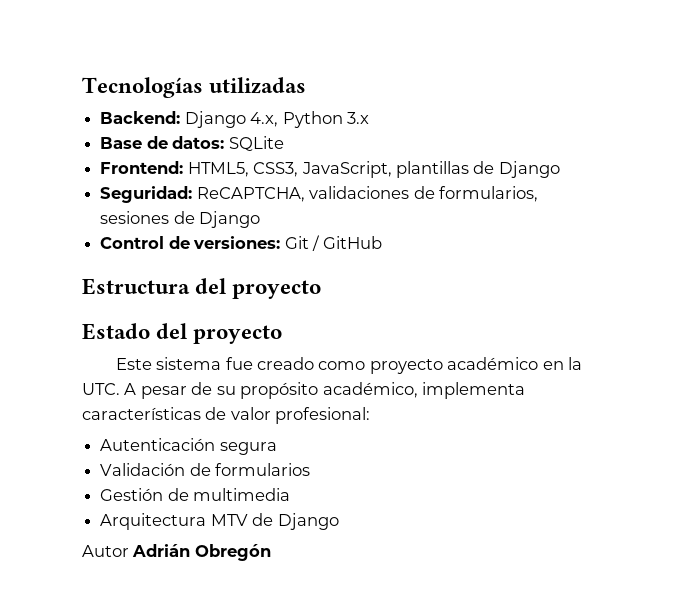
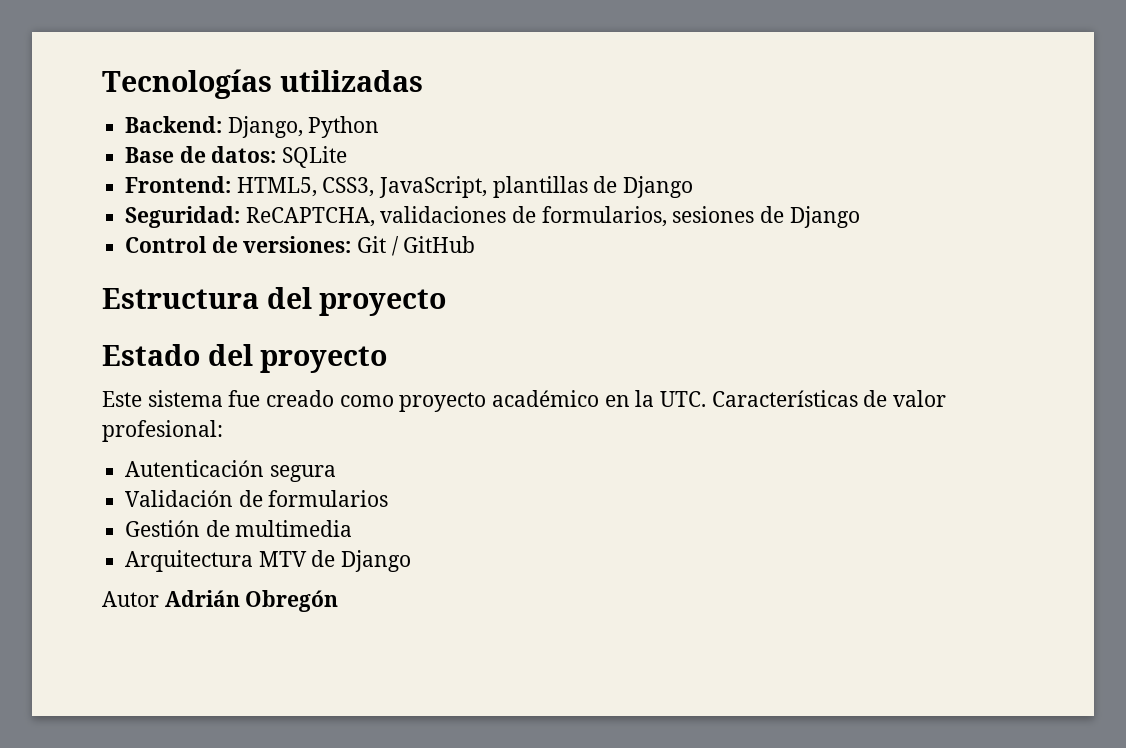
[184,111,279,128] Django 4.x, -> [227,116,303,138] Django,
[346,112,369,124] 3.x -> (380, 127) none
[124,382,526,399] [82,407,201,420] A pesar de su propósito académico, implementa características -> [711,390,858,407] Características

